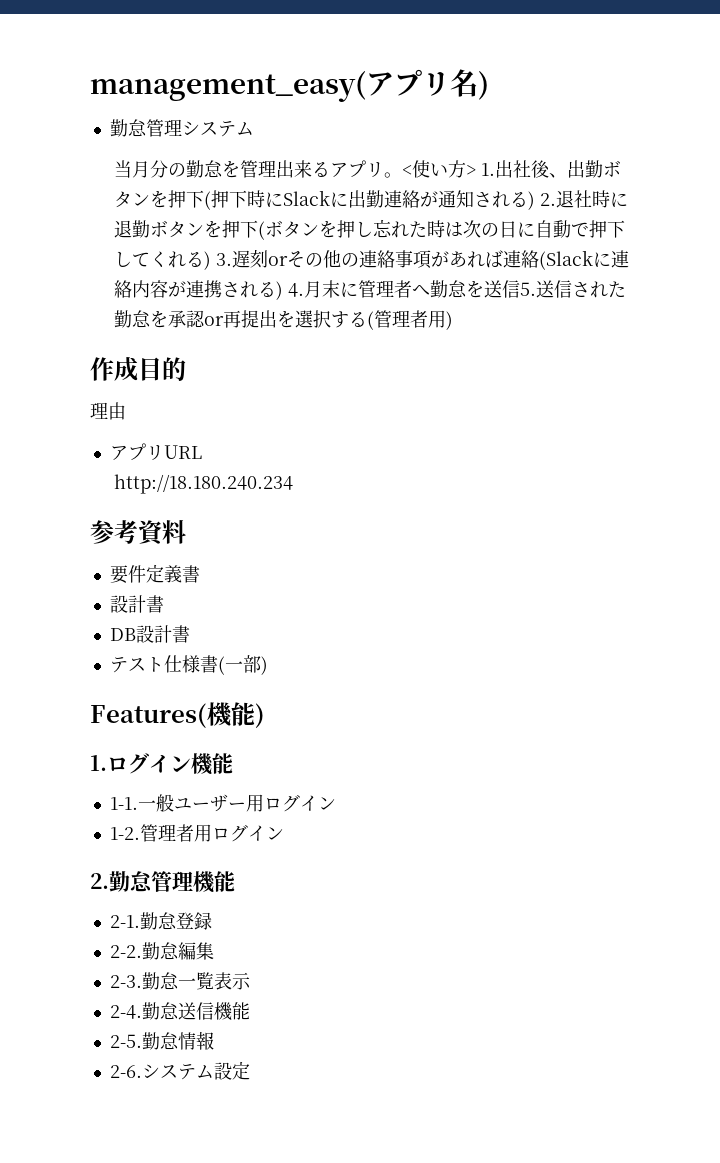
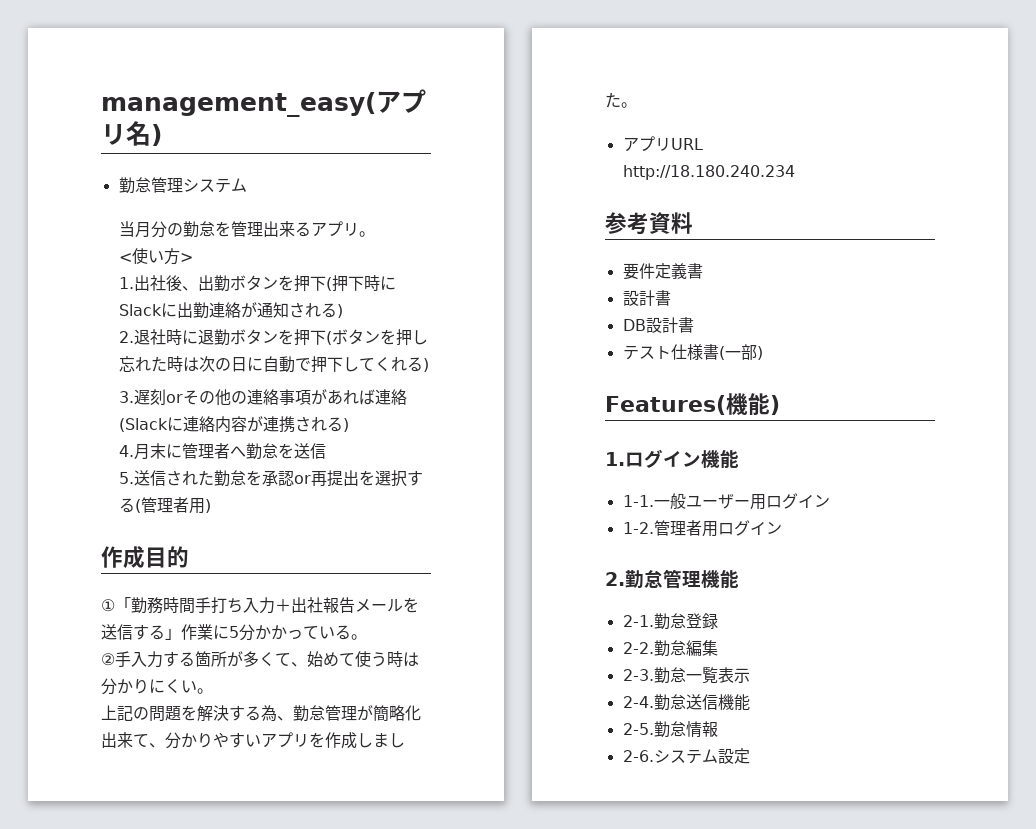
(403, 175) none -> (375, 234) //
(477, 170) none -> (193, 257) //
(536, 200) none -> (343, 311) //
(212, 260) none -> (429, 365) //
(284, 290) none -> (349, 425) //
(521, 289) none -> (326, 451) //
[90,402,126,420] 理由 -> [101,597,419,614] [101,624,367,641] [101,651,419,668] [101,678,213,695] [101,705,421,722] [101,732,405,749] [605,92,637,108] ①「勤務時間手打ち入力＋出社報告メールを送信する」作業に5分かかっている。 // ②手入力する箇所が多くて、始めて使う時は分かりにくい。 // 上記の問題を解決する為、勤怠管理が簡略化出来て、分かりやすいアプリを作成しました。

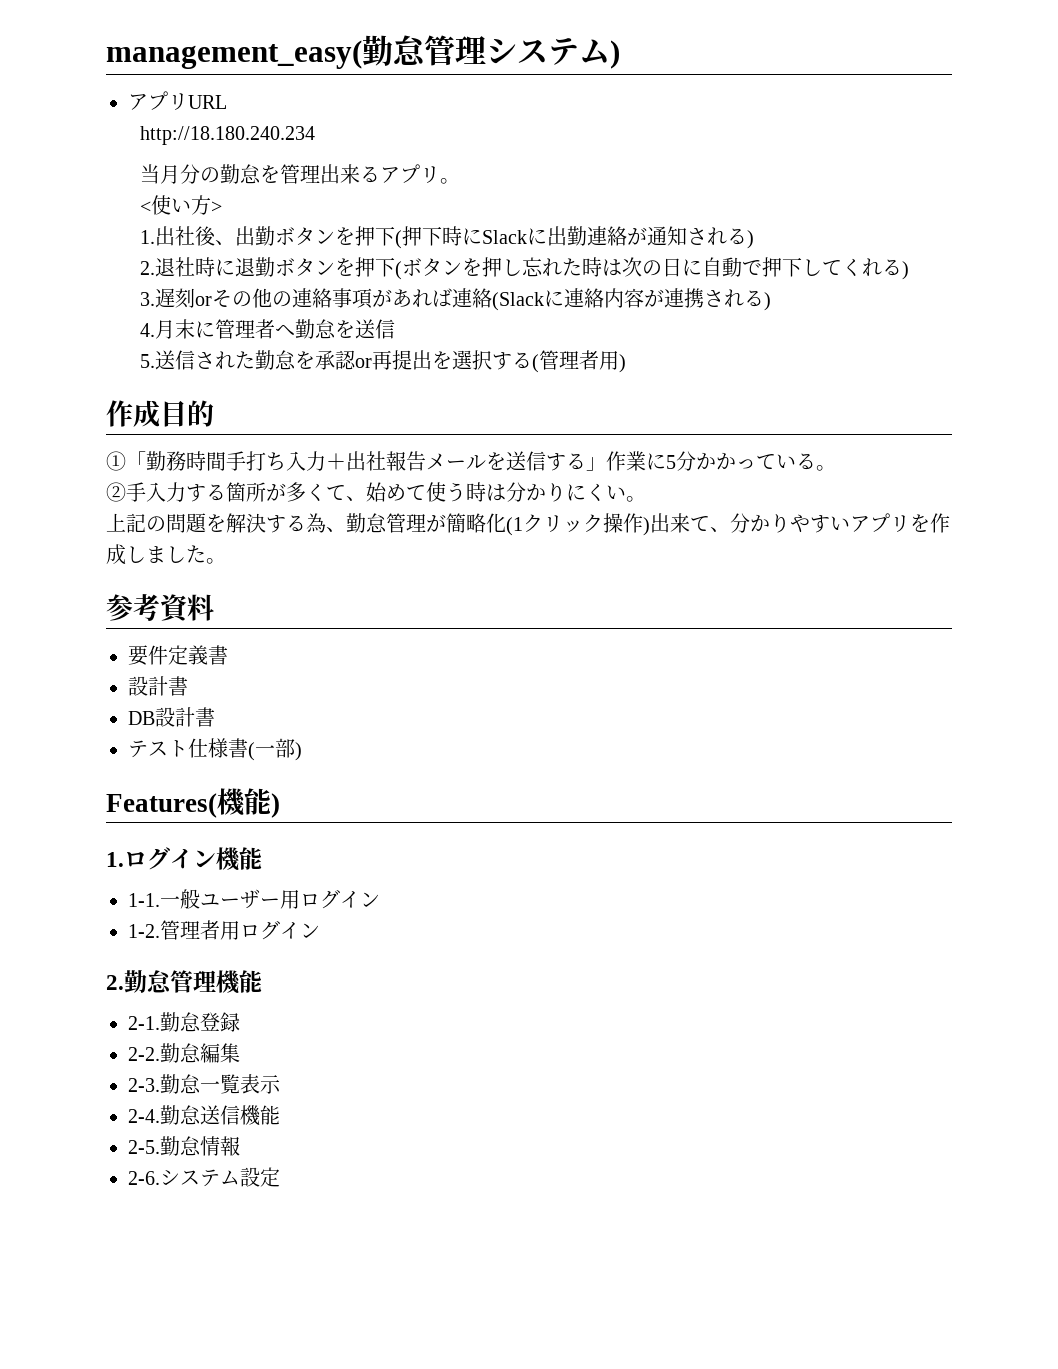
[376,89,426,113] [101,121,162,146] アプリ名) // -> (362, 54) none
(247, 185) none -> [610,40,620,69] [128,91,227,110] [139,126,315,145] ) // アプリURL // http://18.180.240.234
(421, 713) none -> [506,513,650,536] (1クリック操作)
[622,136,703,152] [622,165,795,180] // アプリURL // http://18.180.240.234 -> (226, 561) none

